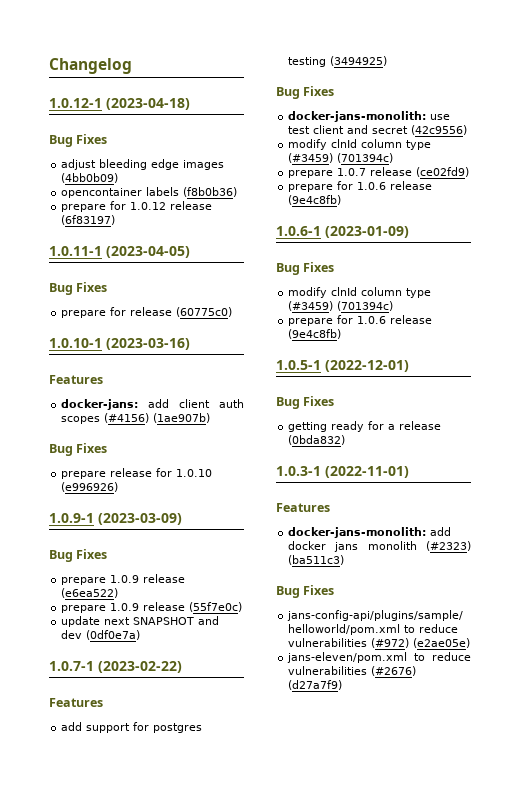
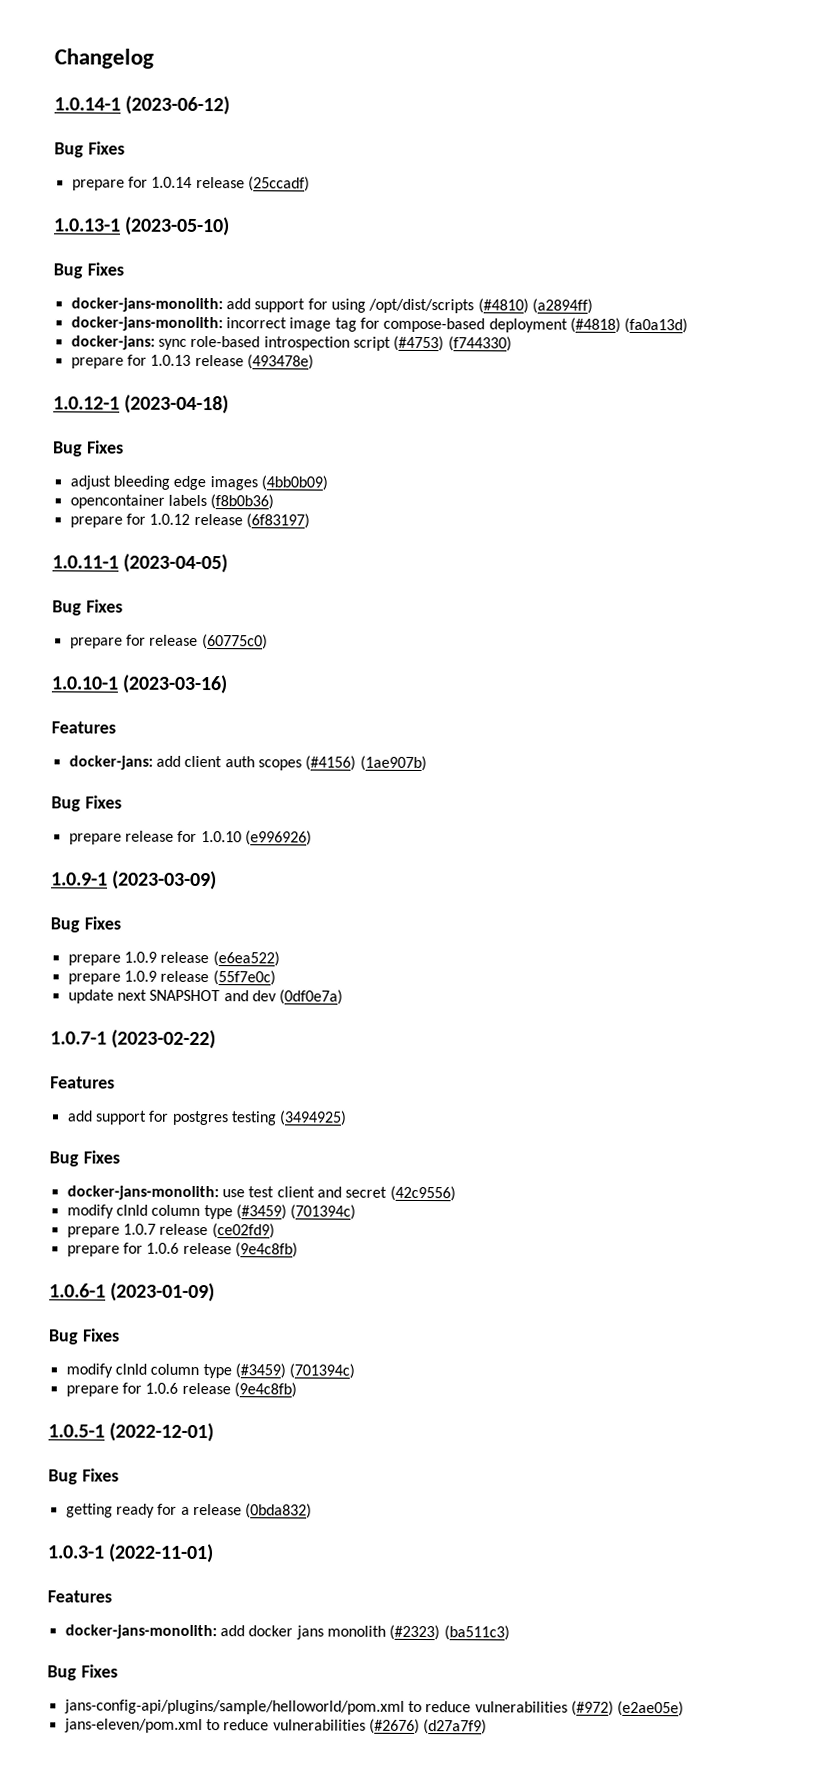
(132, 66) none -> [54,95,231,116] [54,141,125,158] [71,176,310,192] [54,216,231,237] [53,262,124,279] [70,297,593,314] [70,316,689,334] [70,335,512,352] [70,354,314,370] // 1.0.14-1 (2023-06-12) // Bug Fixes // prepare for 1.0.14 release (25ccadf) // 1.0.13-1 (2023-05-10) // Bug Fixes // docker-jans-monolith: add support for using /opt/dist/scripts (#4810) (a2894ff) // docker-jans-monolith: incorrect image tag for compose-based deployment (#4818) (fa0a13d) // docker-jans: sync role-based introspection script (#4753) (f744330) // prepare for 1.0.13 release (493478e)

